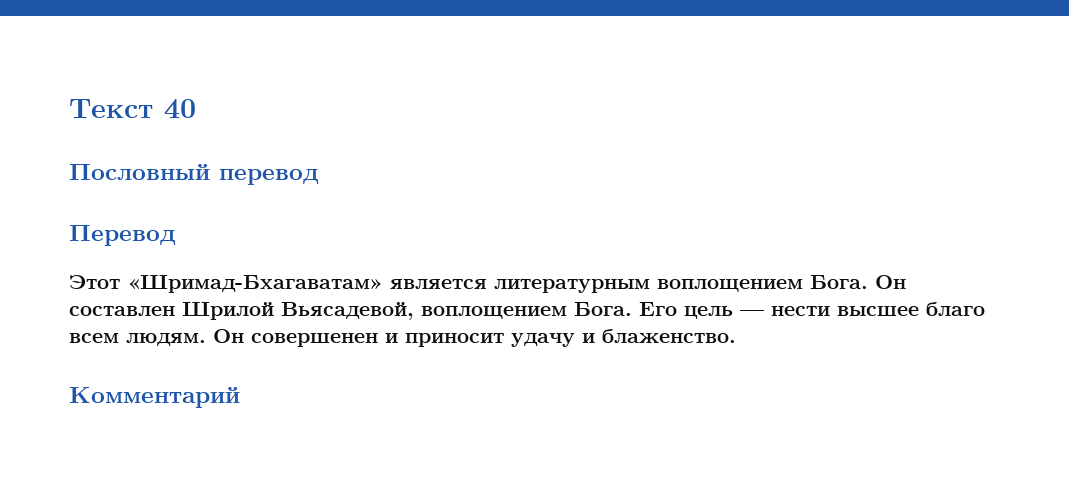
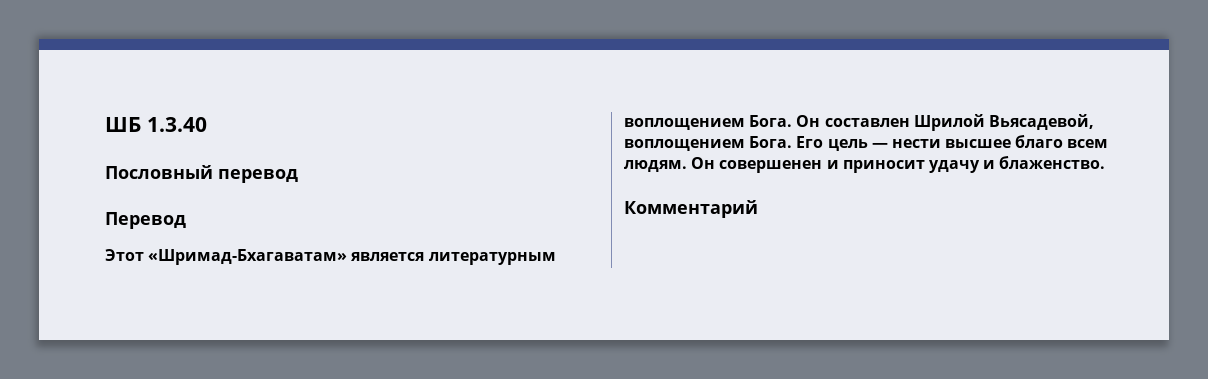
[69,99,196,119] Текст 40 -> [105,117,207,132] ШБ 1.3.40

